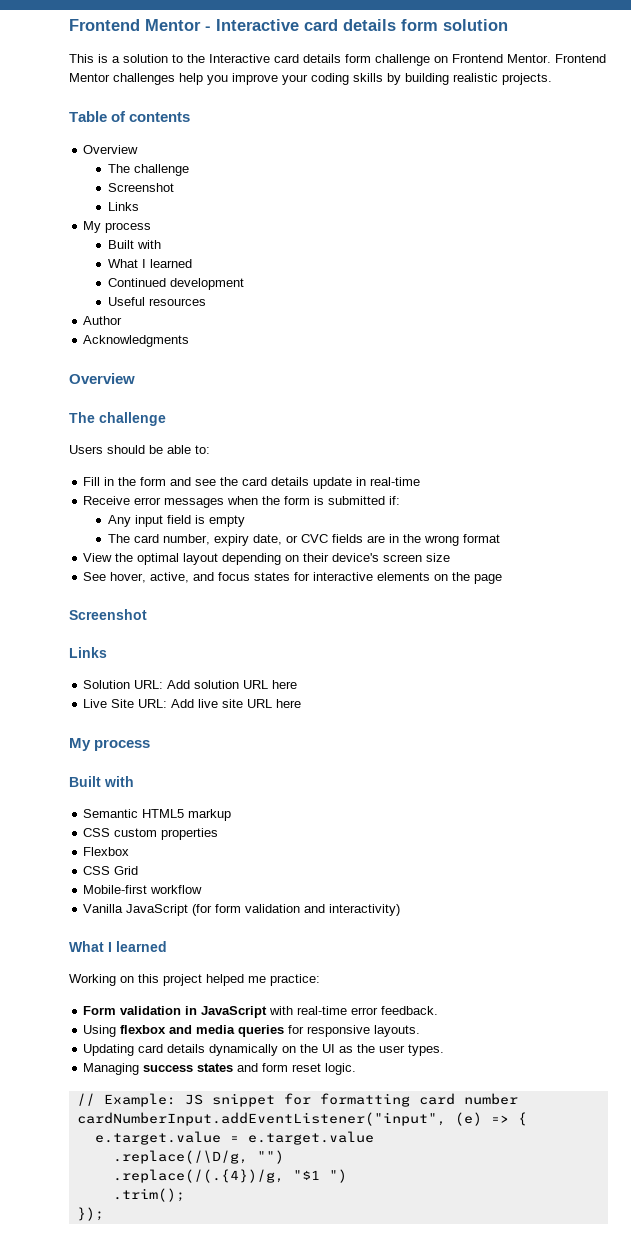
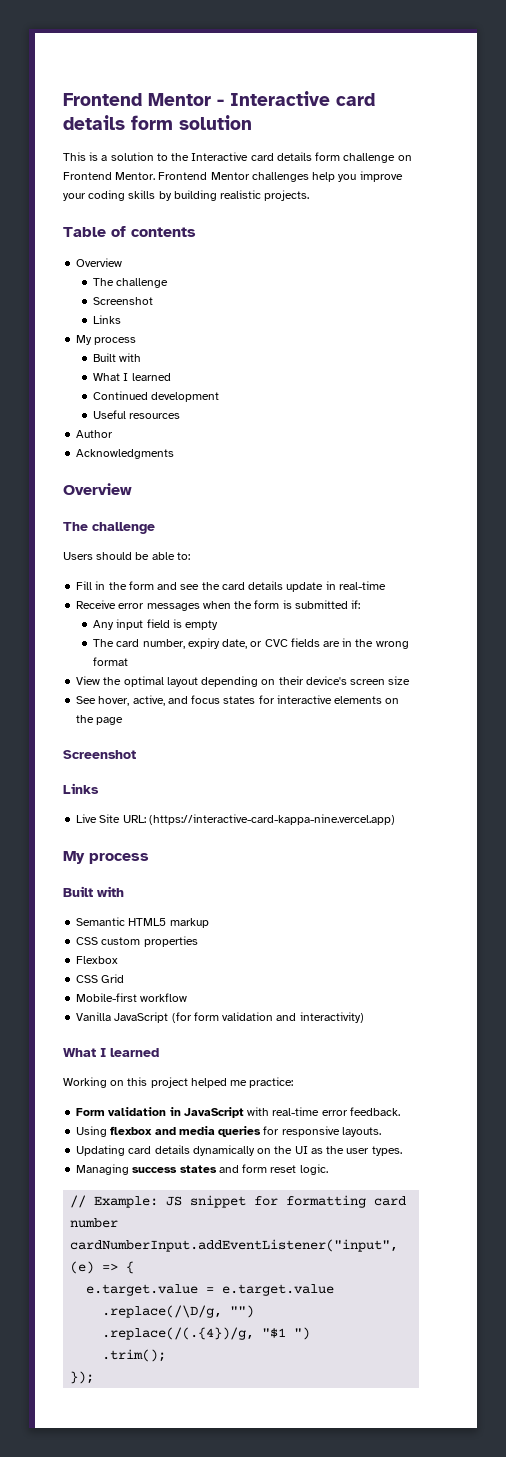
[83,680,298,689] [83,699,302,708] Solution URL: Add solution URL here // Live Site URL: Add live site URL here -> [76,814,395,825] Live Site URL: (https://interactive-card-kappa-nine.vercel.app)

